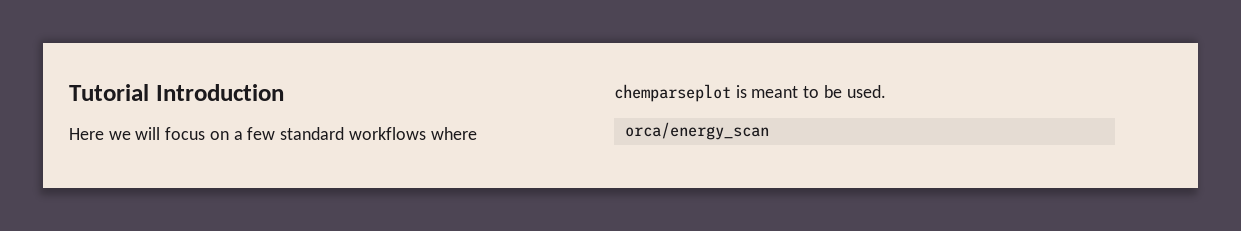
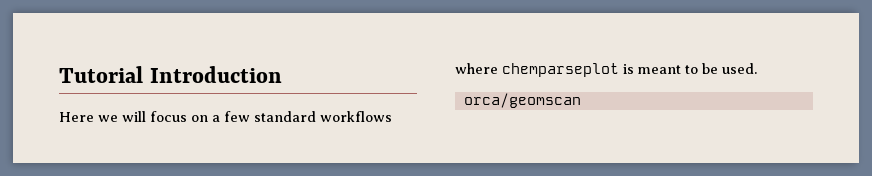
[624,122,769,140] orca/energy_scan -> [463,93,581,108] orca/geomscan

